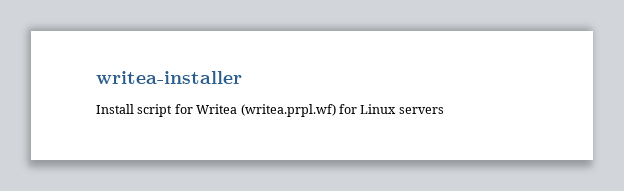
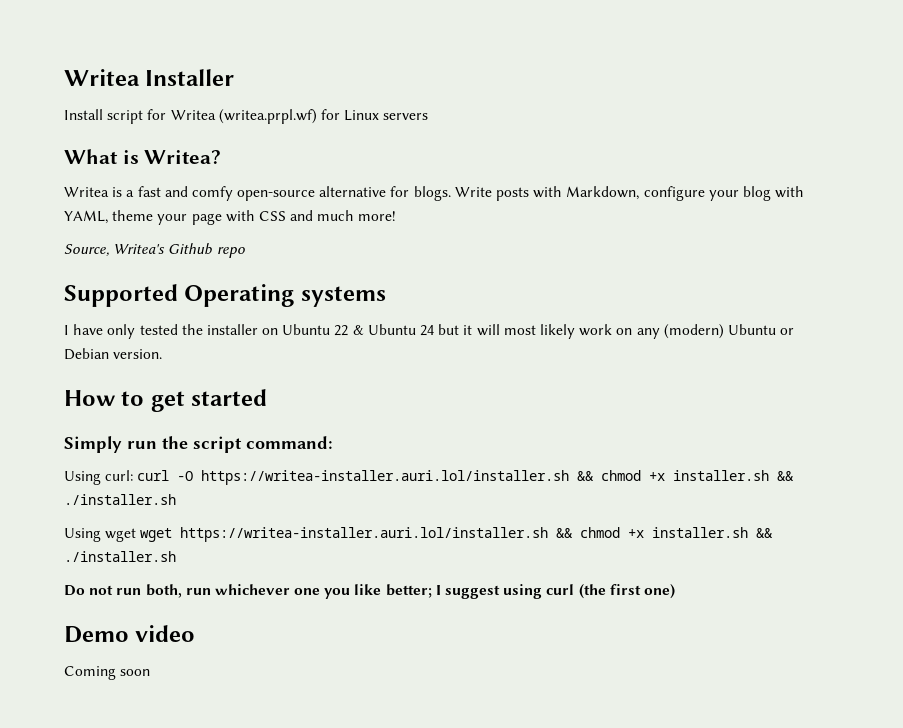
[96,71,242,84] writea-installer -> [64,69,235,86] Writea Installer
(444, 110) none -> [64,149,222,164] [64,186,805,201] [64,210,397,225] [64,243,245,258] [64,284,386,307] [64,324,795,339] [64,348,163,360] [64,389,268,412] [64,436,333,453] [64,470,795,485] [64,494,176,505] [64,527,774,542] [64,551,176,562] [64,584,675,599] [64,625,196,643] [64,666,151,680] // What is Writea? // Writea is a fast and comfy open-source alternative for blogs. Write posts with Markdown, configure your blog with YAML, theme your page with CSS and much more! // Source, Writea's Github repo // Supported Operating systems // I have only tested the installer on Ubuntu 22 & Ubuntu 24 but it will most likely work on any (modern) Ubuntu or Debian version. // How to get started // Simply run the script command: // Using curl: curl -O https://writea-installer.auri.lol/installer.sh && chmod +x installer.sh && ./installer.sh // Using wget wget https://writea-installer.auri.lol/installer.sh && chmod +x installer.sh && ./installer.sh // Do not run both, run whichever one you like better; I suggest using curl (the first one) // Demo video // Coming soon

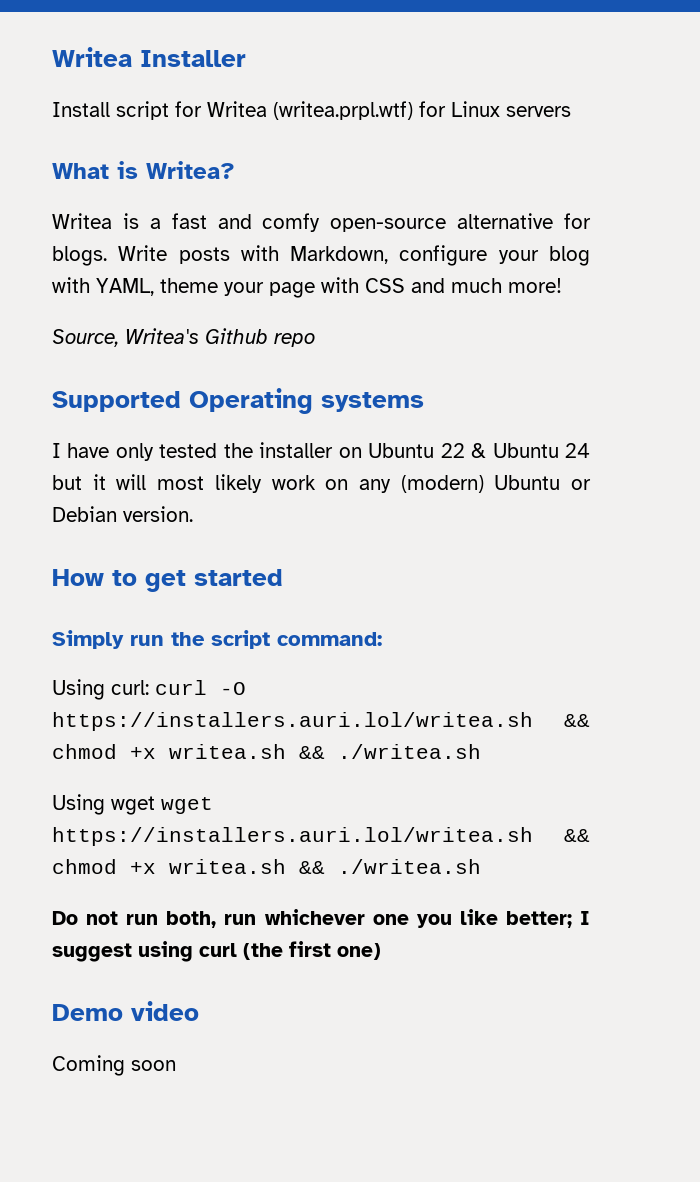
[218,109,317,124] (writea.prpl.wf) -> [273,101,413,120] (writea.prpl.wtf)
[201,470,795,485] [64,494,176,505] https://writea-installer.auri.lol/installer.sh && chmod +x installer.sh && ./installer.sh -> [52,712,590,731] [52,744,481,759] https://installers.auri.lol/writea.sh && chmod +x writea.sh && ./writea.sh
[180,527,774,542] [64,551,176,562] https://writea-installer.auri.lol/installer.sh && chmod +x installer.sh && ./installer.sh -> [52,827,590,846] [52,859,481,874] https://installers.auri.lol/writea.sh && chmod +x writea.sh && ./writea.sh

